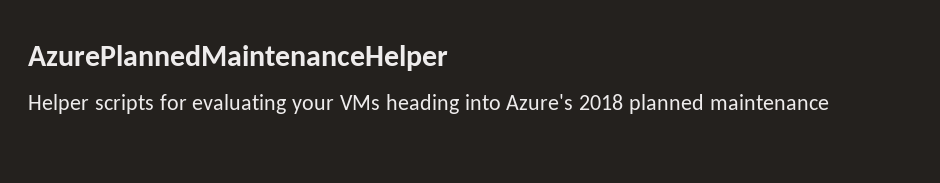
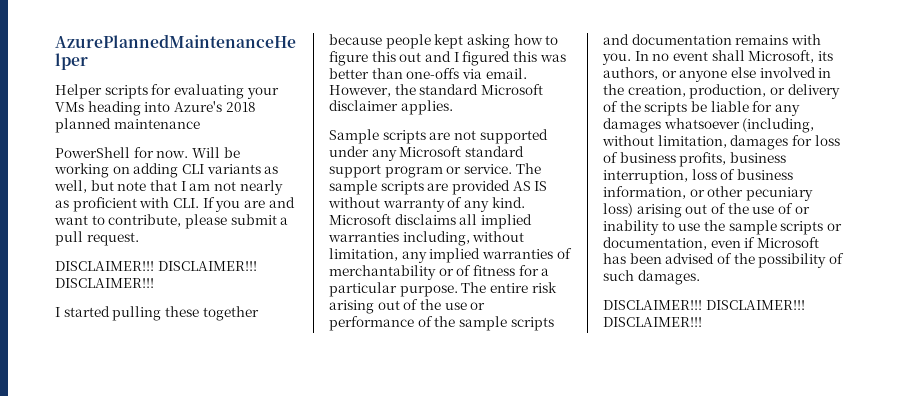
(829, 102) none -> [55,147,240,158] [54,163,279,178] [54,180,283,195] [55,197,295,212] [54,214,289,229] [55,231,139,246] [55,261,257,271] [55,278,154,288] [55,306,259,321] [329,34,559,49] [329,51,566,66] [329,68,527,79] [329,84,543,97] [329,100,453,115] [329,129,548,144] [329,146,524,161] [329,163,541,178] [329,180,548,195] [328,197,525,212] [329,214,532,229] [328,231,525,246] [329,248,572,263] [329,265,550,280] [329,282,557,297] [329,299,486,314] [329,316,554,331] [603,34,821,45] [602,50,833,65] [603,67,832,82] [603,84,840,99] [603,101,800,116] [603,118,815,133] [602,135,840,150] [603,152,786,167] [603,169,793,184] [603,186,813,201] [603,203,810,218] [603,220,842,235] [603,237,819,250] [603,253,844,268] [603,270,700,285] [603,300,805,310] [603,317,702,327] // PowerShell for now. Will be working on adding CLI variants as well, but note that I am not nearly as proficient with CLI. If you are and want to contribute, please submit a pull request. // DISCLAIMER!!! DISCLAIMER!!! DISCLAIMER!!! // I started pulling these together because people kept asking how to figure this out and I figured this was better than one-offs via email. However, the standard Microsoft disclaimer applies. // Sample scripts are not supported under any Microsoft standard support program or service. The sample scripts are provided AS IS without warranty of any kind. Microsoft disclaims all implied warranties including, without limitation, any implied warranties of merchantability or of fitness for a particular purpose. The entire risk arising out of the use or performance of the sample scripts and documentation remains with you. In no event shall Microsoft, its authors, or anyone else involved in the creation, production, or delivery of the scripts be liable for any damages whatsoever (including, without limitation, damages for loss of business profits, business interruption, loss of business information, or other pecuniary loss) arising out of the use of or inability to use the sample scripts or documentation, even if Microsoft has been advised of the possibility of such damages. // DISCLAIMER!!! DISCLAIMER!!! DISCLAIMER!!!

